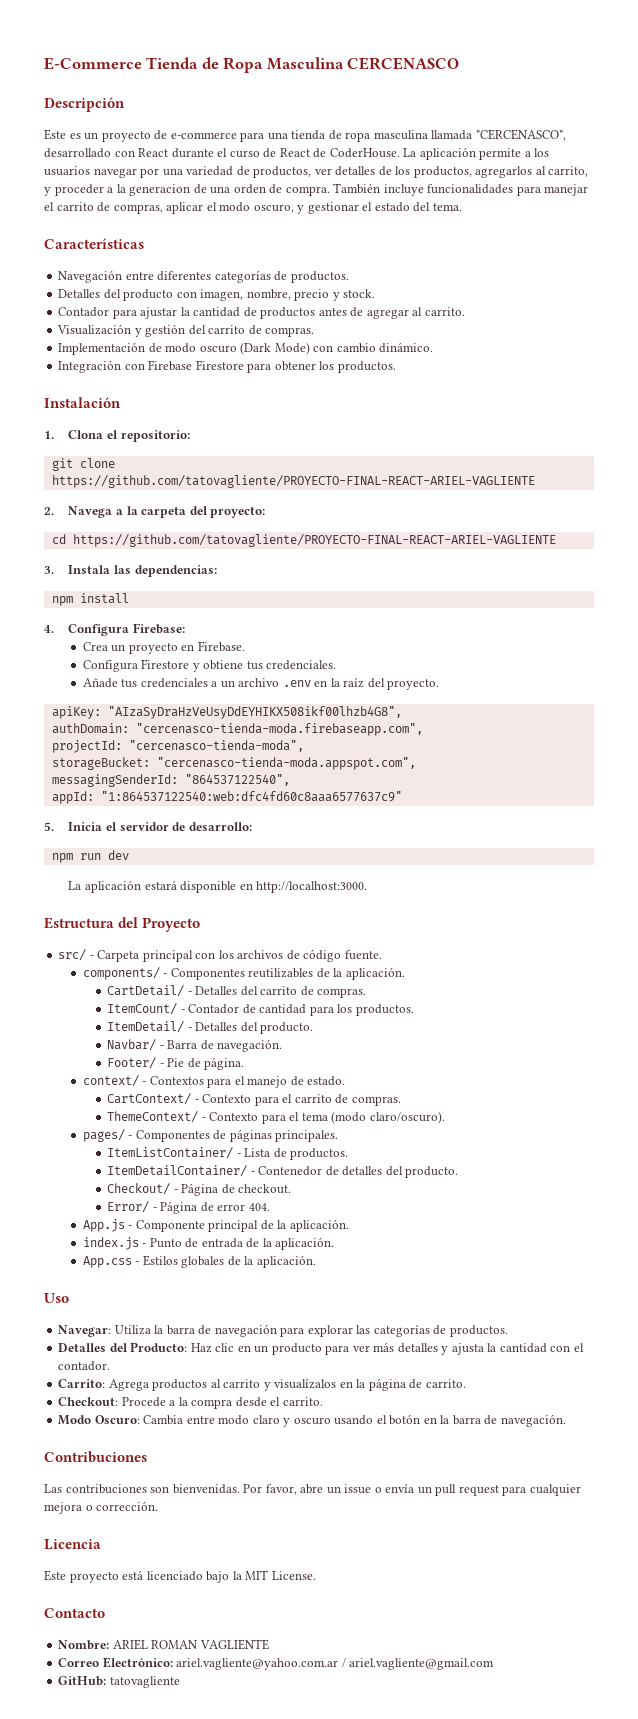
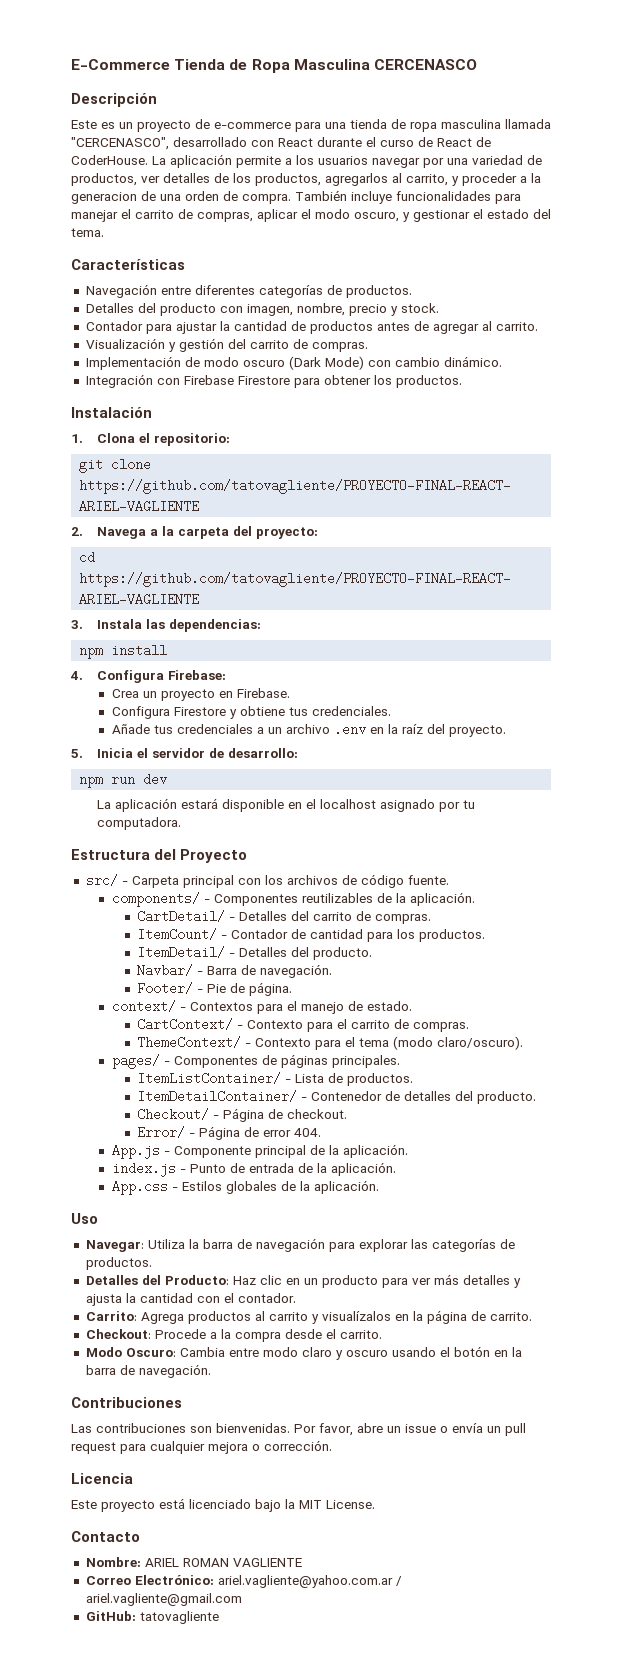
[51,706,402,719] [51,723,423,736] [51,740,304,753] [51,757,416,770] [51,774,290,787] [51,791,402,804] // apiKey: "AIzaSyDraHzVeUsyDdEYHIKX508ikf00lhzb4G8", // authDomain: "cercenasco-tienda-moda.firebaseapp.com", // projectId: "cercenasco-tienda-moda", // storageBucket: "cercenasco-tienda-moda.appspot.com", // messagingSenderId: "864537122540", // appId: "1:864537122540:web:dfc4fd60c8aaa6577637c9" -> (506, 731) none
[256,881,368,893] http://localhost:3000. -> [305,799,475,812] [96,817,181,830] el localhost asignado por tu computadora.

